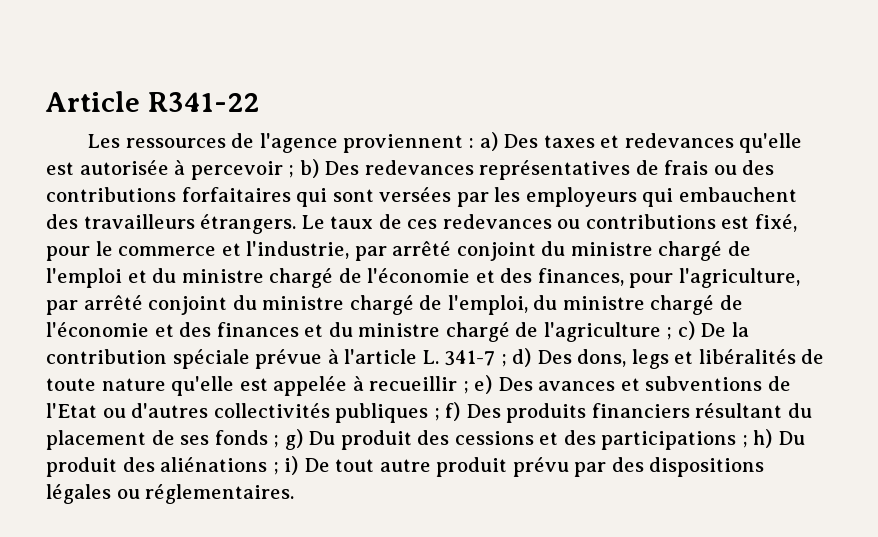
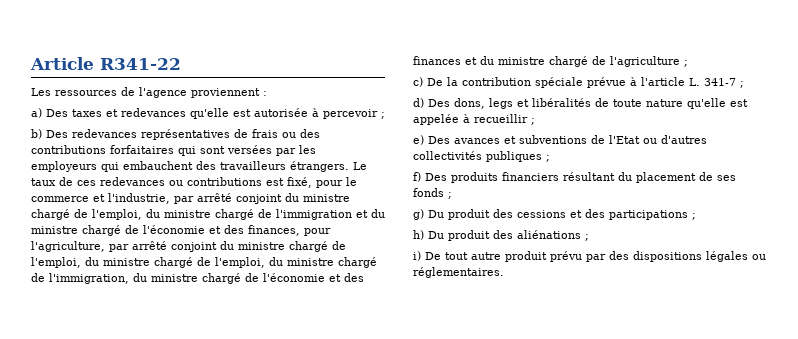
(474, 143) none -> (267, 93) //
(295, 171) none -> (385, 115) //
[46,268,122,288] l'emploi -> [92,209,352,220] l'emploi, du ministre chargé de l'immigration
(743, 302) none -> [215,257,377,268] [31,273,259,284] l'emploi, du ministre chargé de l'immigration, du ministre chargé de
(673, 333) none -> (688, 63) //
(507, 360) none -> (744, 84) //
(469, 387) none -> (535, 121) //
(440, 414) none -> (550, 158) //
(280, 441) none -> (452, 195) //
(748, 441) none -> (696, 216) //
(279, 468) none -> (589, 237) //

